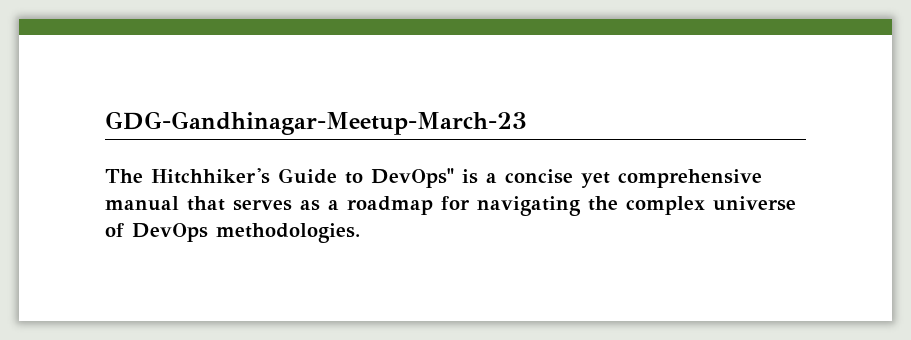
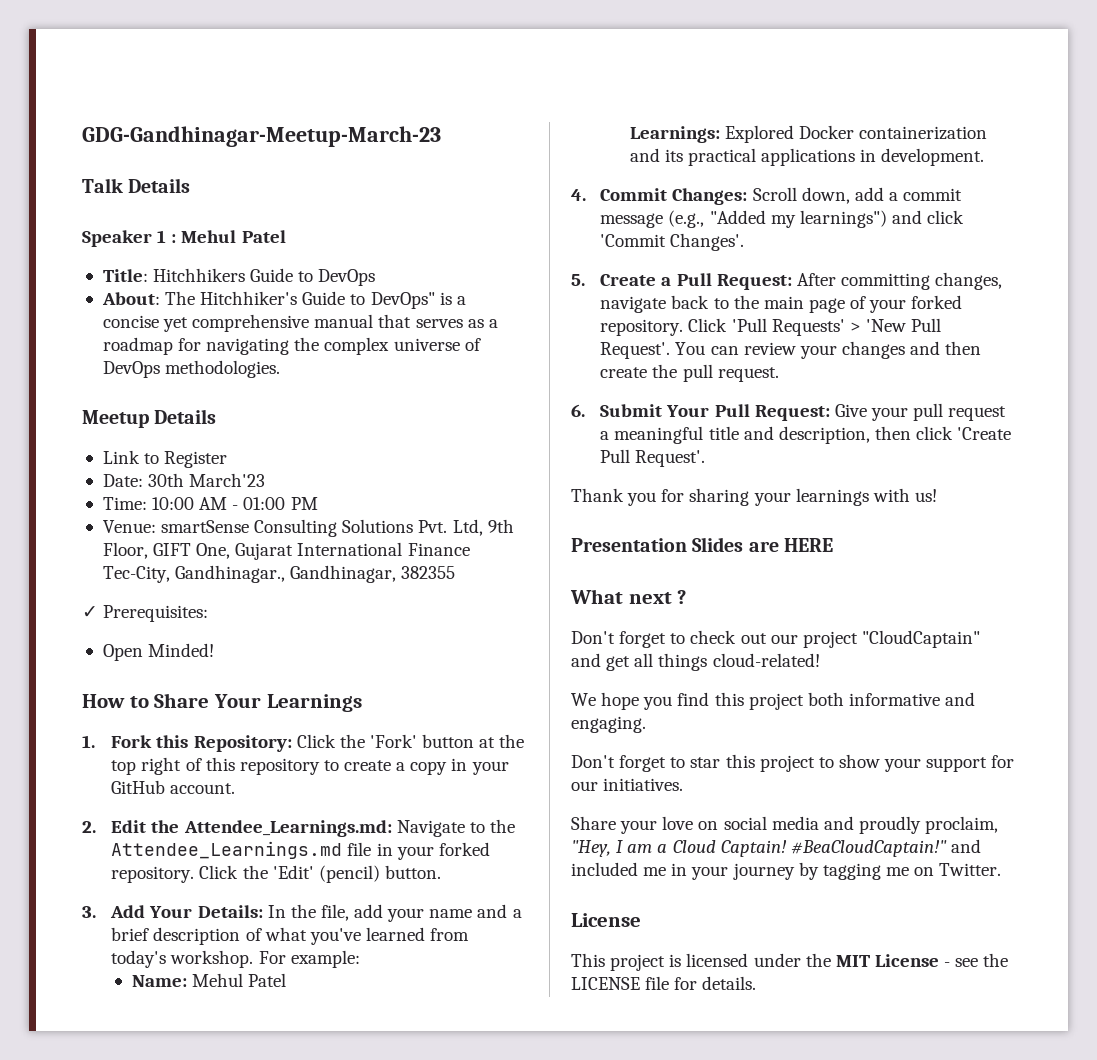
(527, 123) none -> [82,178,191,193] [82,230,286,247] [102,268,376,286] [101,292,160,305] Talk Details // Speaker 1 : Mehul Patel // Title: Hitchhikers Guide to DevOps // About:
(360, 233) none -> [82,409,217,428] [102,450,228,468] [102,473,266,487] [102,497,318,510] [102,519,514,537] [102,542,470,560] [102,565,456,583] [82,605,209,622] [102,643,215,661] [82,693,362,712] [82,734,525,752] [111,757,509,775] [111,780,236,794] [82,819,515,837] [111,841,490,860] [111,865,441,883] [82,904,522,922] [111,927,470,945] [111,950,360,968] [132,973,287,987] [629,125,987,143] [629,148,985,166] [571,187,963,205] [600,210,965,228] [600,233,745,251] [571,272,1003,290] [600,295,963,313] [600,318,942,336] [600,341,982,359] [600,364,779,382] [571,403,1007,421] [600,426,1012,444] [600,449,706,467] [571,488,937,506] [571,537,834,552] [570,589,687,604] [571,630,980,648] [571,653,820,671] [571,692,976,710] [571,716,646,733] [571,754,1015,772] [571,778,684,791] [571,816,999,834] [571,839,981,857] [571,862,1002,880] [571,913,641,927] [571,953,1009,971] [571,976,757,990] // Meetup Details // Link to Register // Date: 30th March'23 // Time: 10:00 AM - 01:00 PM // Venue: smartSense Consulting Solutions Pvt. Ltd, 9th Floor, GIFT One, Gujarat International Finance Tec-City, Gandhinagar., Gandhinagar, 382355 // ✓ Prerequisites: // Open Minded! // How to Share Your Learnings // 1. Fork this Repository: Click the 'Fork' button at the top right of this repository to create a copy in your GitHub account. // 2. Edit the Attendee_Learnings.md: Navigate to the Attendee_Learnings.md file in your forked repository. Click the 'Edit' (pencil) button. // 3. Add Your Details: In the file, add your name and a brief description of what you've learned from today's workshop. For example: // Name: Mehul Patel // Learnings: Explored Docker containerization and its practical applications in development. // 4. Commit Changes: Scroll down, add a commit message (e.g., "Added my learnings") and click 'Commit Changes'. // 5. Create a Pull Request: After committing changes, navigate back to the main page of your forked repository. Click 'Pull Requests' > 'New Pull Request'. You can review your changes and then create the pull request. // 6. Submit Your Pull Request: Give your pull request a meaningful title and description, then click 'Create Pull Request'. // Thank you for sharing your learnings with us! // Presentation Slides are HERE // What next ? // Don't forget to check out our project "CloudCaptain" and get all things cloud-related! // We hope you find this project both informative and engaging. // Don't forget to star this project to show your support for our initiatives. // Share your love on social media and proudly proclaim, "Hey, I am a Cloud Captain! #BeaCloudCaptain!" and included me in your journey by tagging me on Twitter. // License // This project is licensed under the MIT License - see the LICENSE file for details.

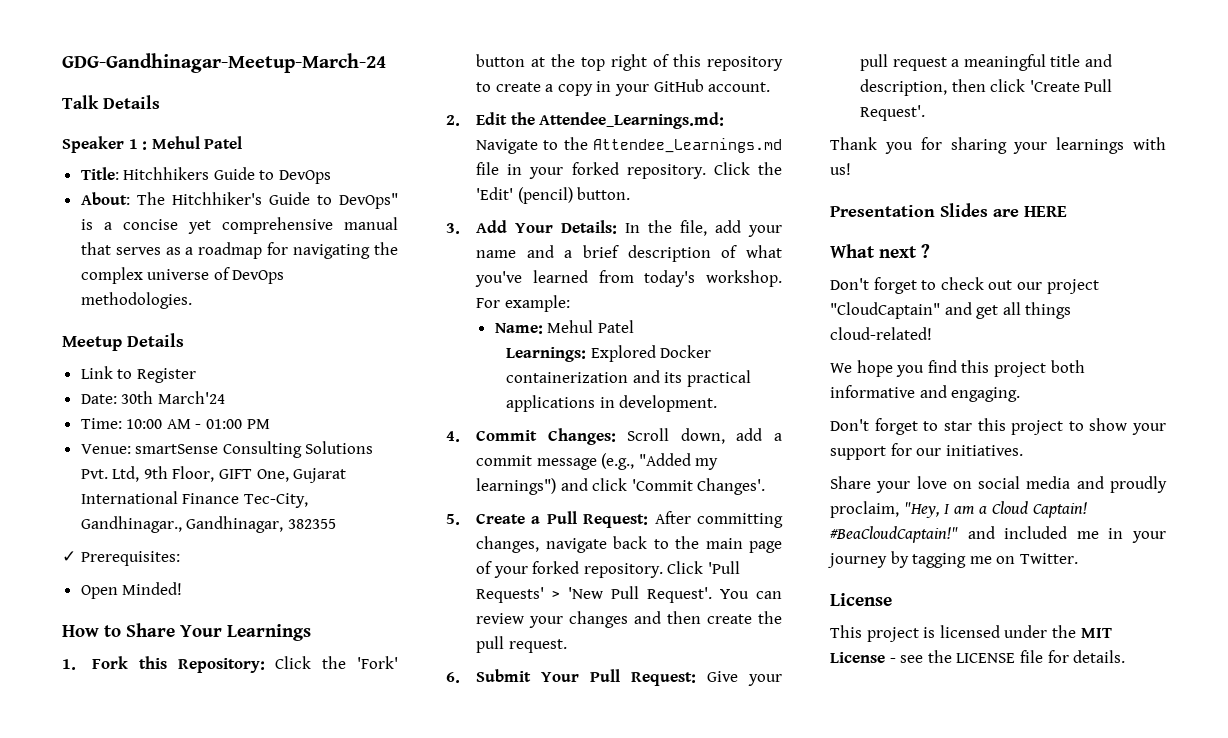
[82,126,441,147] GDG-Gandhinagar-Meetup-March-23 -> [62,53,386,73] GDG-Gandhinagar-Meetup-March-24
[189,473,266,487] March'23 -> [157,391,225,404] March'24

